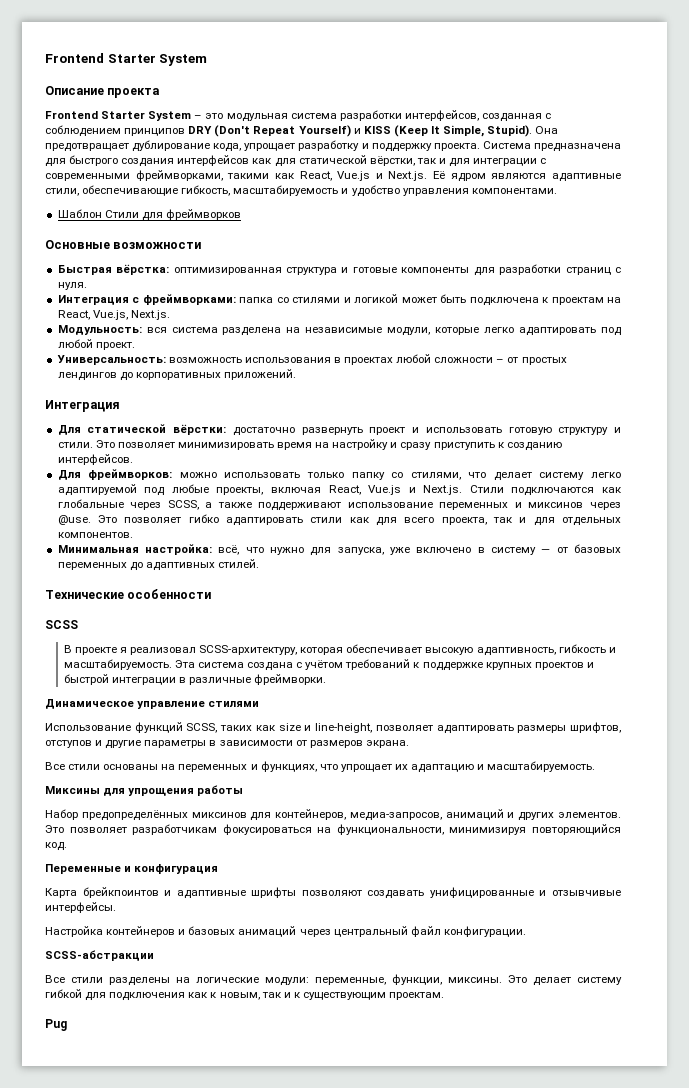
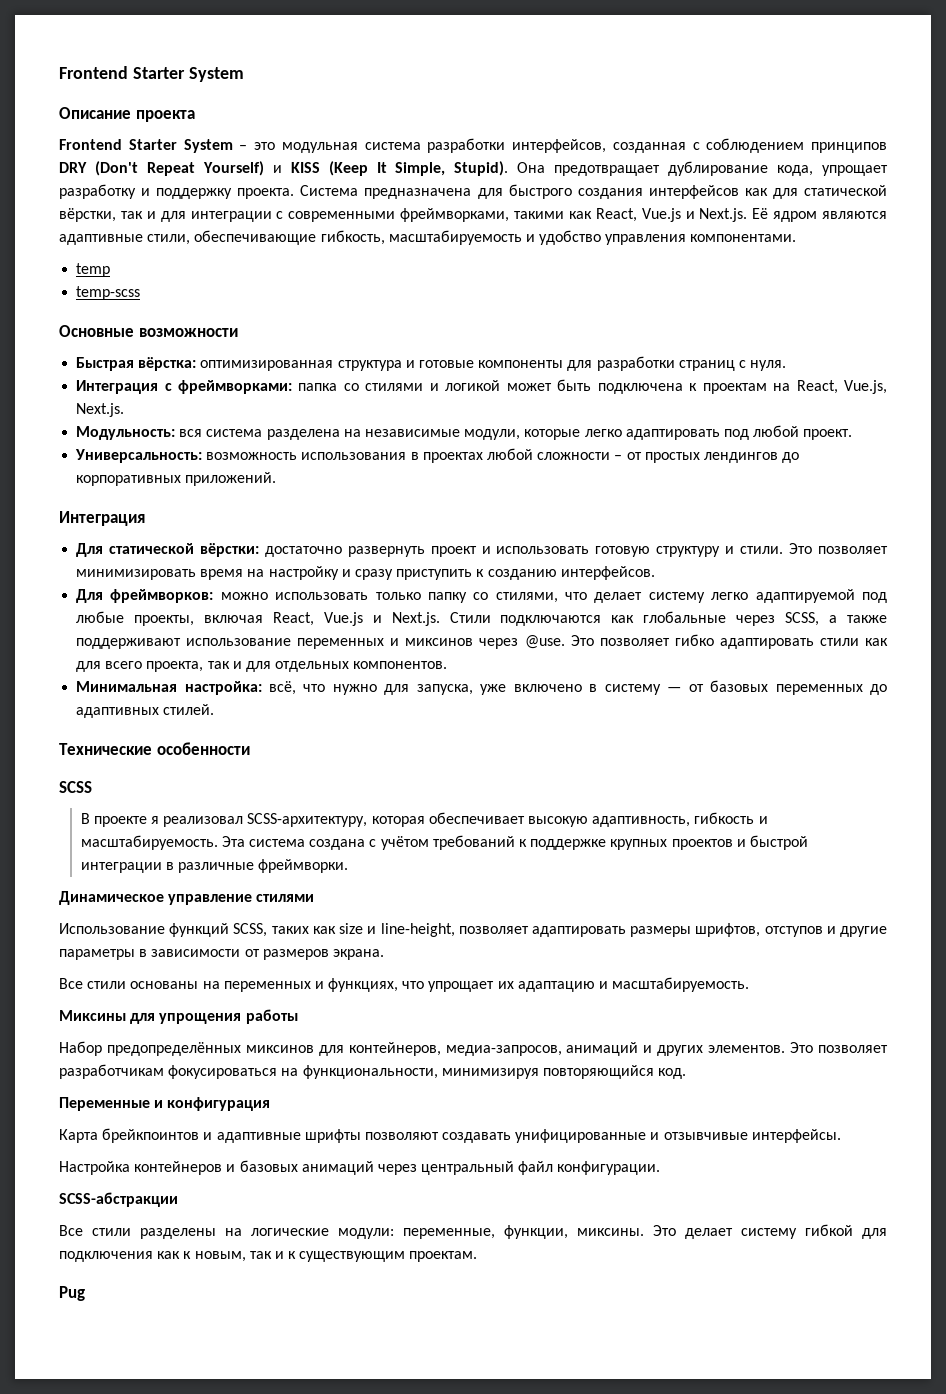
[57,209,241,221] Шаблон Стили для фреймворков -> [76,263,111,277] [76,286,141,300] temp // temp-scss

